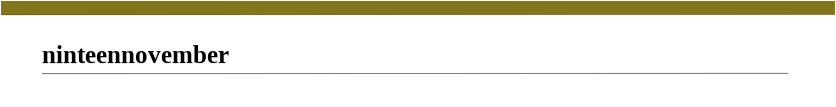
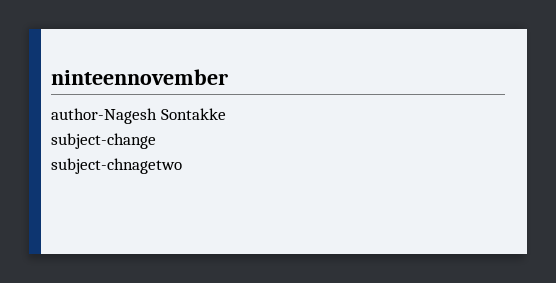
(230, 54) none -> [51,108,226,124] [51,133,156,149] [51,158,182,174] // author-Nagesh Sontakke // subject-change // subject-chnagetwo

